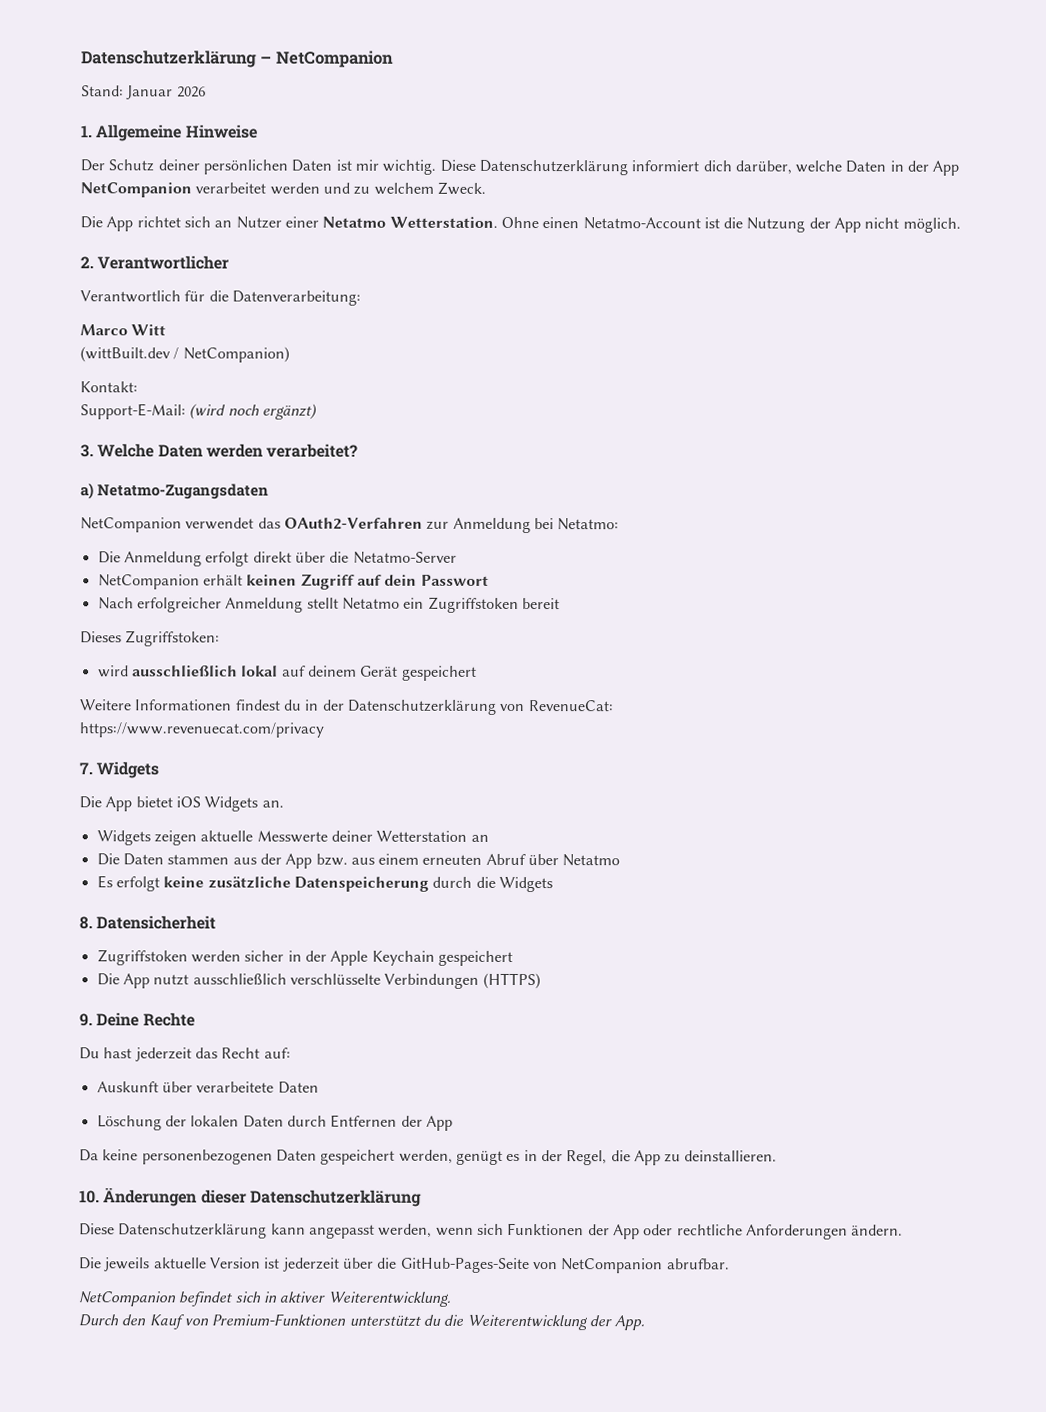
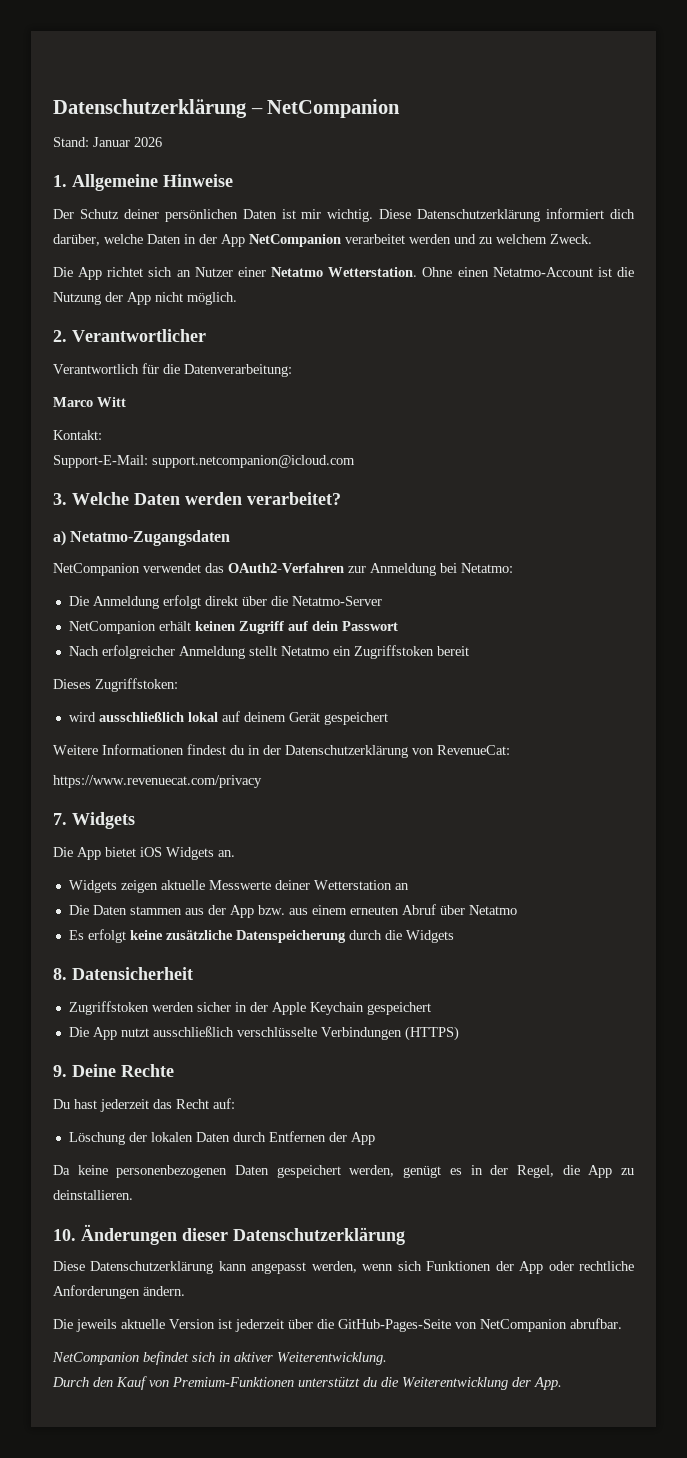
[80,346,290,363] // (wittBuilt.dev / NetCompanion) -> (126, 402) none
[189,403,317,420] (wird noch ergänzt) -> [152,455,355,468] support.netcompanion@icloud.com
[96,1081,319,1094] // Auskunft über verarbeitete Daten -> (235, 1103) none

